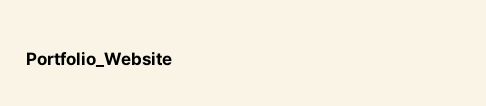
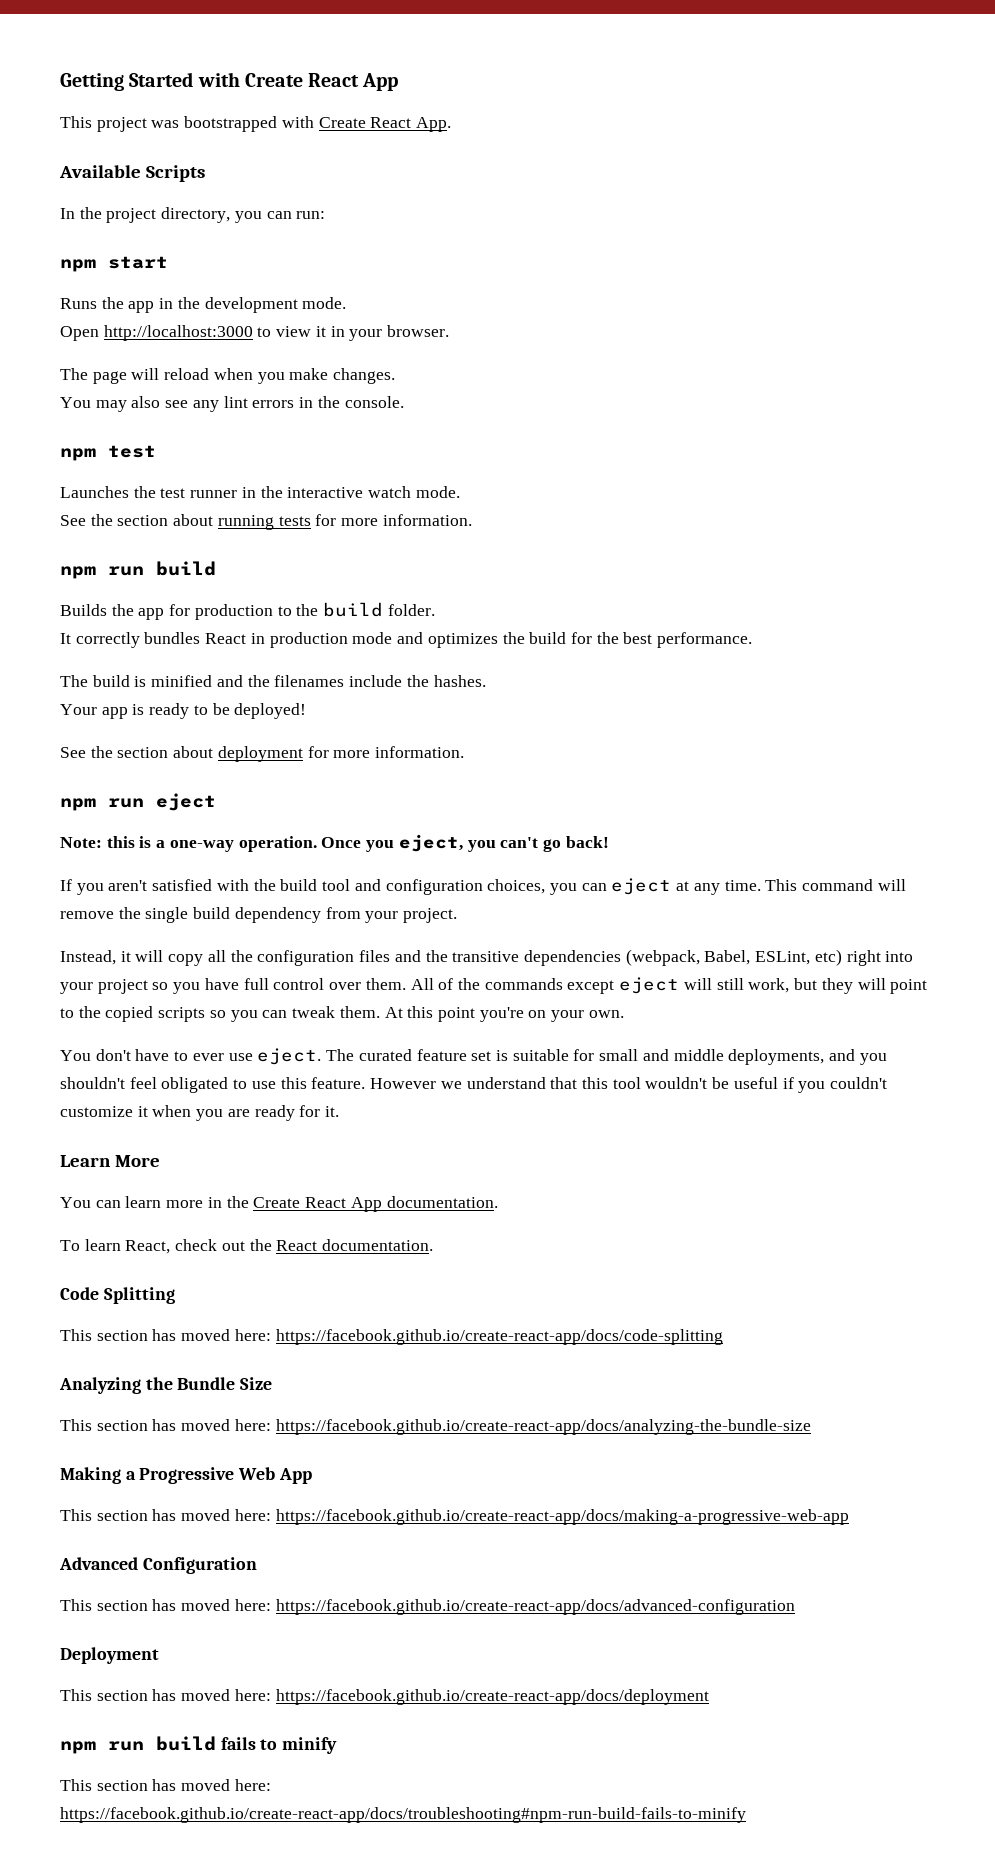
[26,51,172,67] Portfolio_Website -> [60,72,399,91] [60,116,452,132] [59,165,205,182] [60,207,326,223] [60,256,168,272] [60,297,347,313] [60,325,450,341] [60,368,396,384] [60,396,404,412] [60,445,156,461] [60,486,460,498] [60,514,472,530] [60,561,216,579] [60,602,435,620] [60,632,753,648] [60,675,486,687] [60,703,307,719] [60,746,465,762] [60,793,216,811] [60,834,609,852] [60,878,906,895] [60,907,458,923] [60,949,914,966] [60,977,928,994] [60,1006,624,1022] [60,1048,887,1065] [60,1077,888,1093] [60,1105,340,1121] [60,1155,160,1167] [60,1196,498,1212] [60,1239,434,1254] [60,1287,175,1304] [60,1329,723,1345] [59,1377,273,1394] [60,1419,811,1435] [60,1467,312,1484] [60,1509,849,1525] [59,1557,257,1574] [60,1599,795,1615] [60,1647,159,1664] [60,1689,709,1705] [60,1736,338,1754] [60,1779,271,1791] [60,1807,746,1823] Getting Started with Create React App // This project was bootstrapped with Create React App. // Available Scripts // In the project directory, you can run: // npm start // Runs the app in the development mode. // Open http://localhost:3000 to view it in your browser. // The page will reload when you make changes. // You may also see any lint errors in the console. // npm test // Launches the test runner in the interactive watch mode. // See the section about running tests for more information. // npm run build // Builds the app for production to the build folder. // It correctly bundles React in production mode and optimizes the build for the best performance. // The build is minified and the filenames include the hashes. // Your app is ready to be deployed! // See the section about deployment for more information. // npm run eject // Note: this is a one-way operation. Once you eject, you can't go back! // If you aren't satisfied with the build tool and configuration choices, you can eject at any time. This command will remove the single build dependency from your project. // Instead, it will copy all the configuration files and the transitive dependencies (webpack, Babel, ESLint, etc) right into your project so you have full control over them. All of the commands except eject will still work, but they will point to the copied scripts so you can tweak them. At this point you're on your own. // You don't have to ever use eject. The curated feature set is suitable for small and middle deployments, and you shouldn't feel obligated to use this feature. However we understand that this tool wouldn't be useful if you couldn't customize it when you are ready for it. // Learn More // You can learn more in the Create React App documentation. // To learn React, check out the React documentation. // Code Splitting // This section has moved here: https://facebook.github.io/create-react-app/docs/code-splitting // Analyzing the Bundle Size // This section has moved here: https://facebook.github.io/create-react-app/docs/analyzing-the-bundle-size // Making a Progressive Web App // This section has moved here: https://facebook.github.io/create-react-app/docs/making-a-progressive-web-app // Advanced Configuration // This section has moved here: https://facebook.github.io/create-react-app/docs/advanced-configuration // Deployment // This section has moved here: https://facebook.github.io/create-react-app/docs/deployment // npm run build fails to minify // This section has moved here: https://facebook.github.io/create-react-app/docs/troubleshooting#npm-run-build-fails-to-minify

